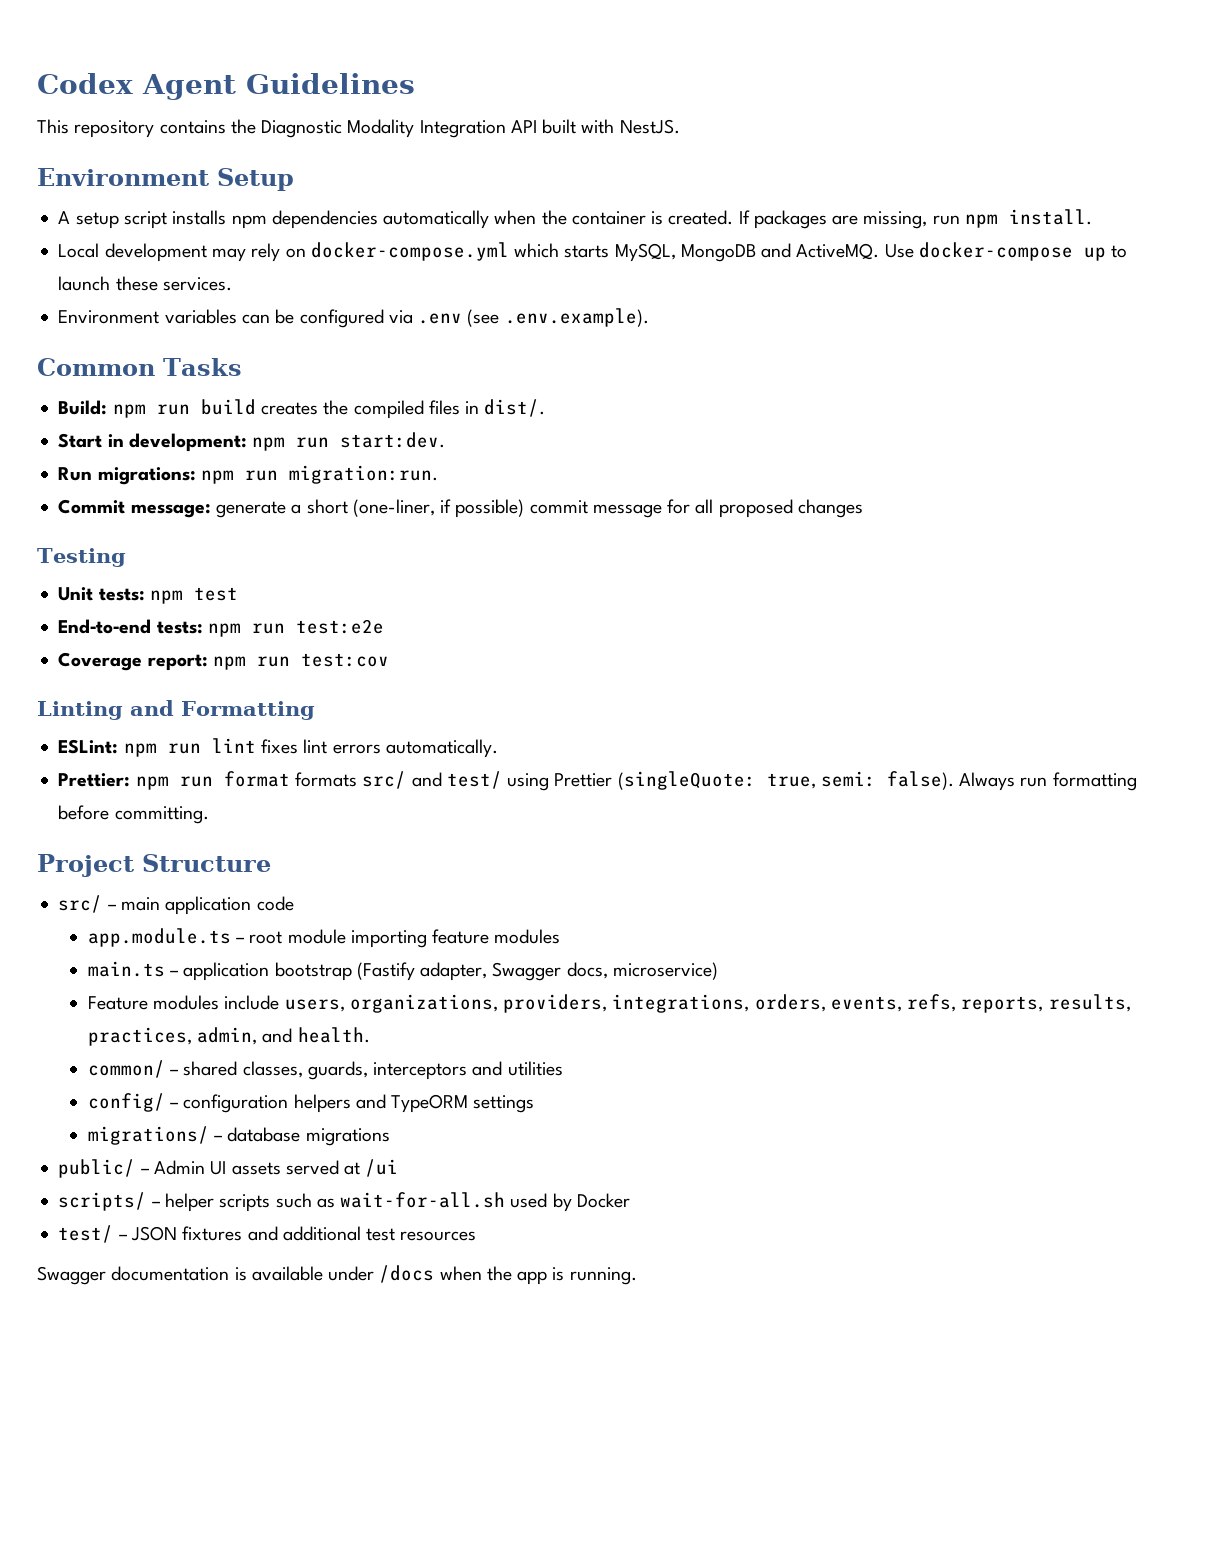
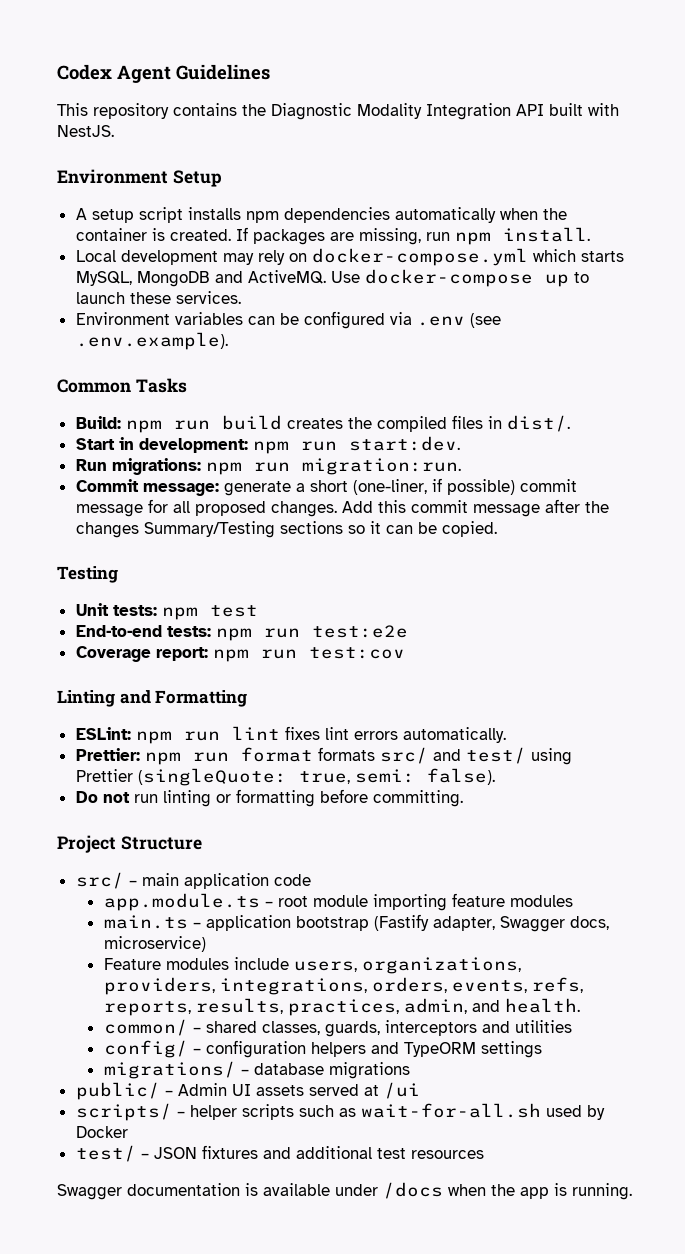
[797,499,863,518] changes -> [270,499,609,517] [75,521,497,538] changes. Add this commit message after the changes Summary/Testing sections so it can be copied.
[959,772,1048,791] Always run -> [75,790,231,807] // Do not run linting or

